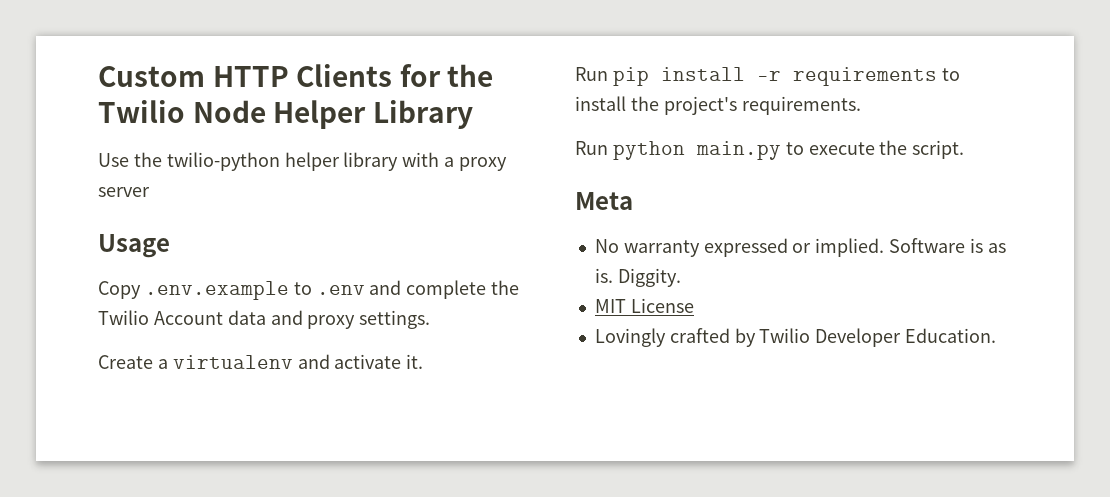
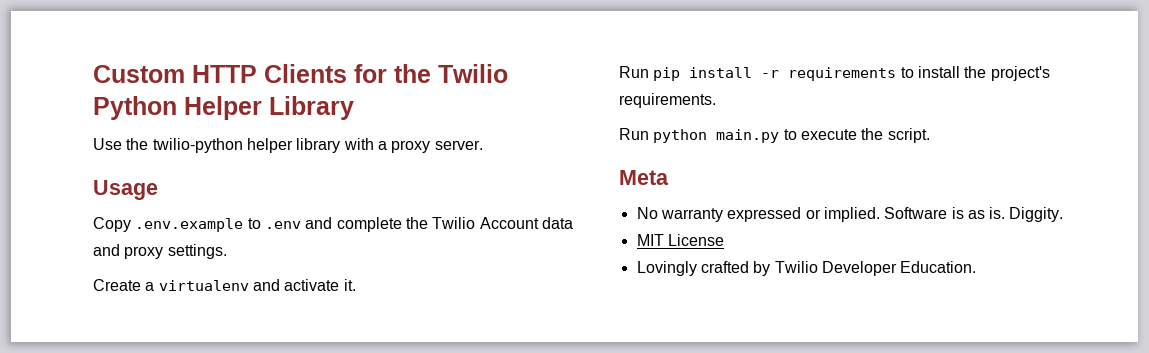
[192,100,266,123] Node -> [93,96,177,120] Python
[98,187,150,197] server -> [434,140,483,150] server.

